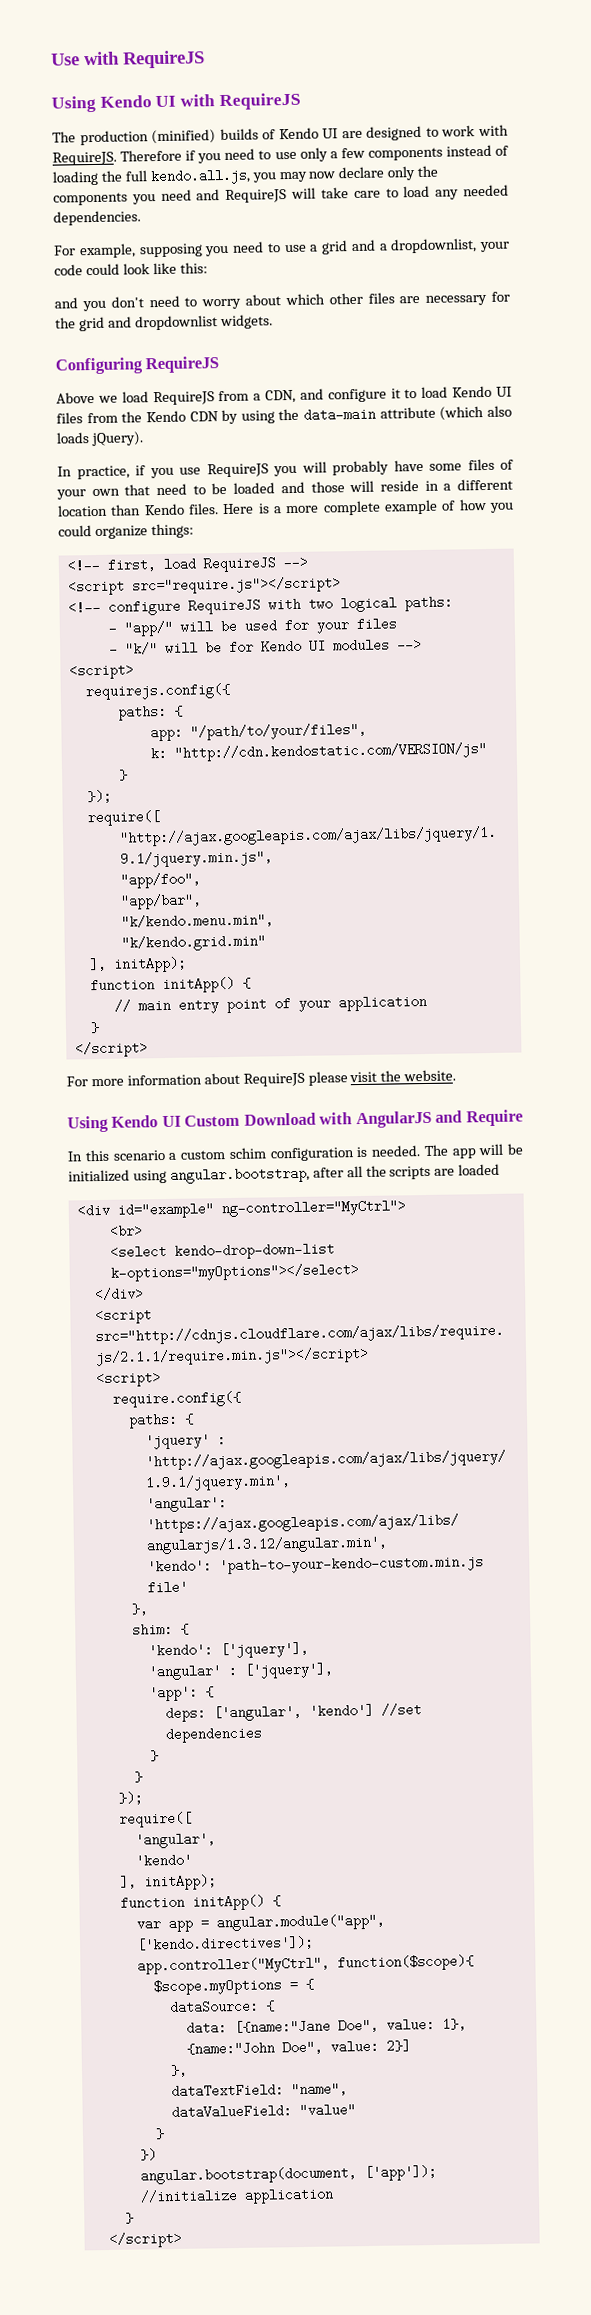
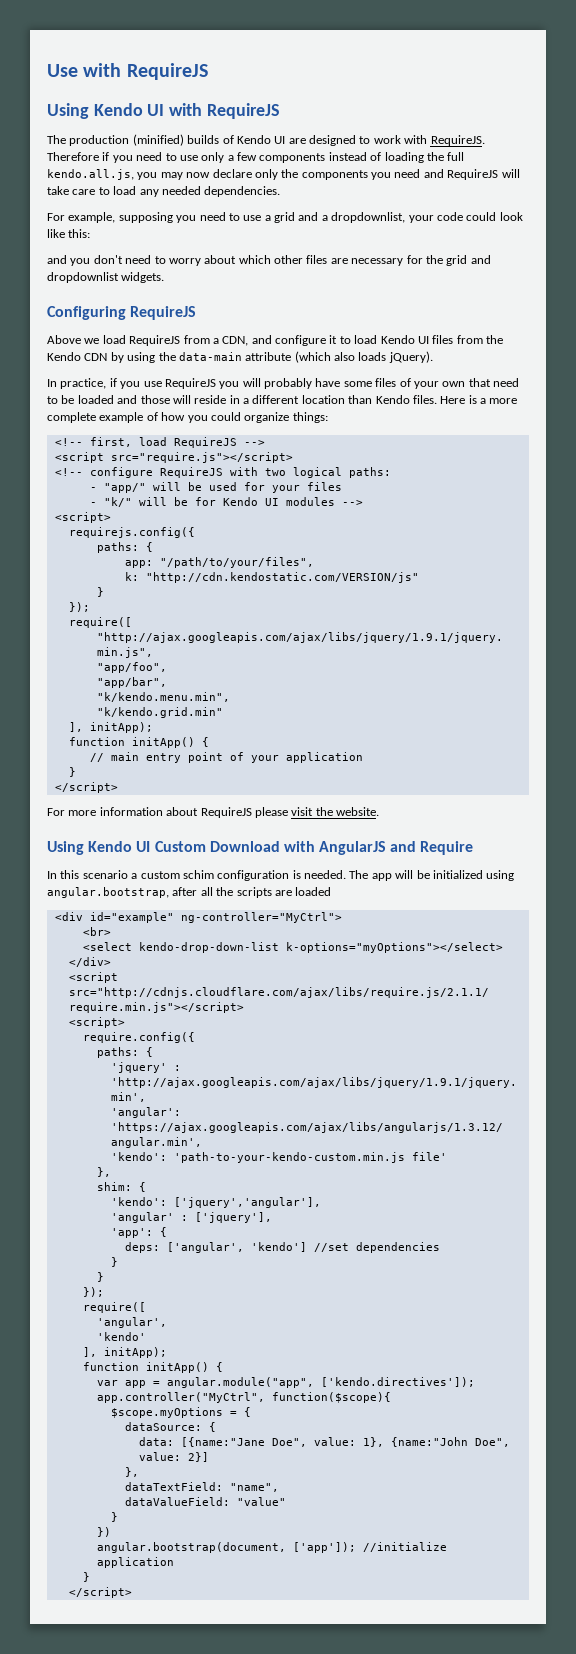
[219,1641,309,1659] ['jquery'], -> [173,1197,321,1208] ['jquery','angular'],

